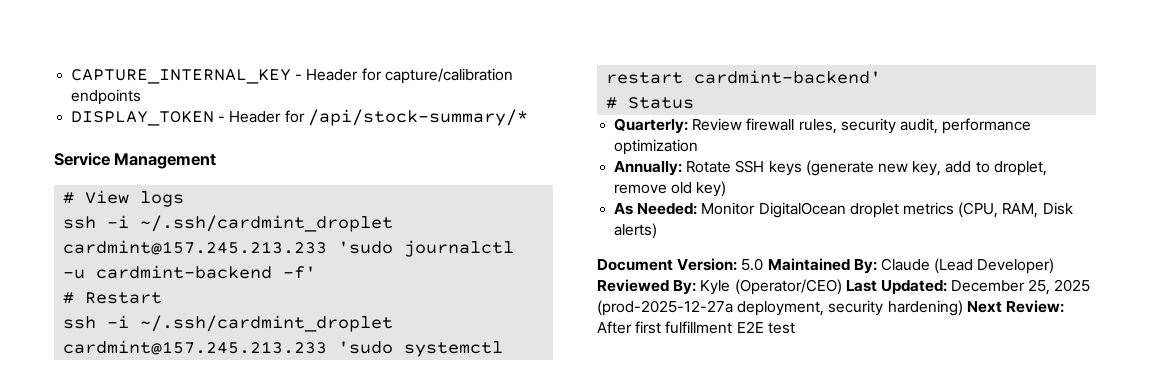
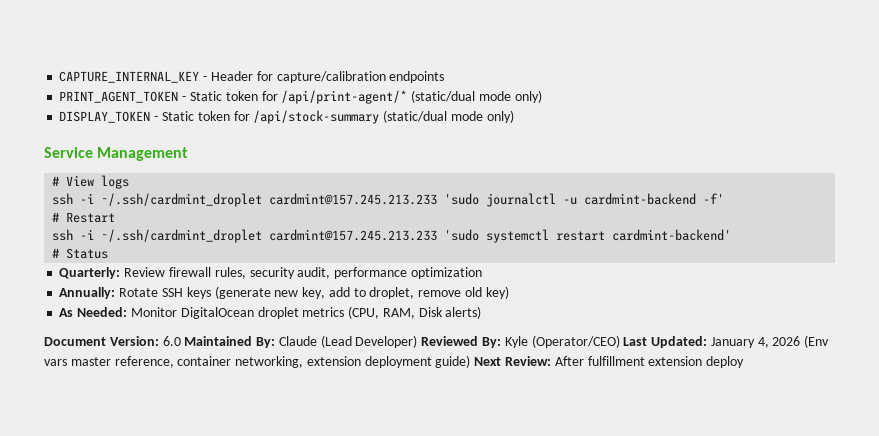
[71,109,528,126] DISPLAY_TOKEN - Header for /api/stock-summary/* -> [59,90,542,104] [59,110,514,124] PRINT_AGENT_TOKEN - Static token for /api/print-agent/* (static/dual mode only) // DISPLAY_TOKEN - Static token for /api/stock-summary (static/dual mode only)
[741,258,764,271] 5.0 -> [162,336,181,346] 6.0
[951,279,1091,295] [597,300,1064,316] [597,321,795,334] December 25, 2025 (prod-2025-12-27a deployment, security hardening) Next Review: After first fulfillment E2E test -> [710,335,830,348] [44,355,745,368] January 4, 2026 (Env vars master reference, container networking, extension deployment guide) Next Review: After fulfillment extension deploy

